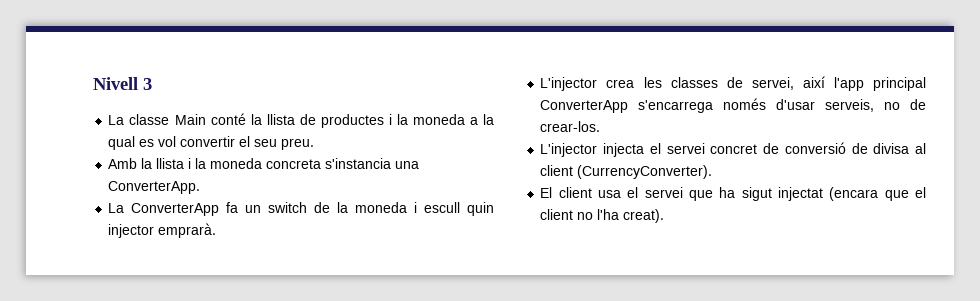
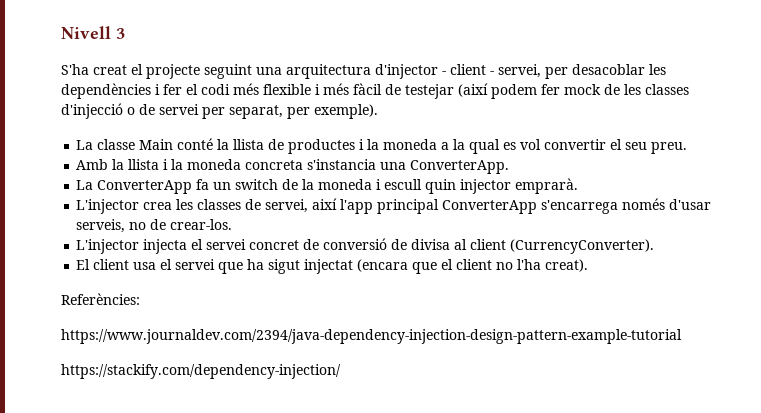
(152, 84) none -> [61,64,666,79] [61,83,689,99] [61,103,378,119] // S'ha creat el projecte seguint una arquitectura d'injector - client - servei, per desacoblar les dependències i fer el codi més flexible i més fàcil de testejar (així podem fer mock de les classes d'injecció o de servei per separat, per exemple).
(665, 216) none -> [61,293,140,305] [61,329,682,344] [61,364,341,379] // Referències: // https://www.journaldev.com/2394/java-dependency-injection-design-pattern-example-tutorial // https://stackify.com/dependency-injection/

